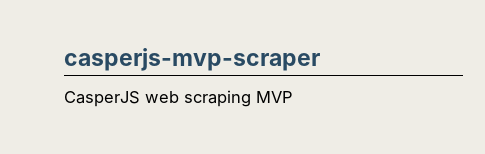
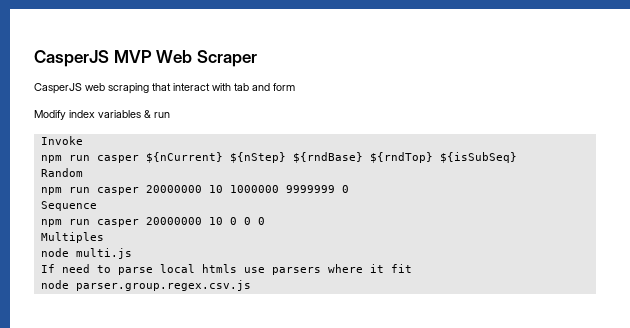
[64,48,320,71] casperjs-mvp-scraper -> [34,50,257,67] CasperJS MVP Web Scraper
[256,91,293,103] MVP -> [152,83,295,91] [34,110,170,120] [40,136,83,145] [40,152,517,163] [40,168,83,177] [40,185,349,195] [40,201,97,211] [40,217,265,227] [40,232,104,243] [40,248,132,259] [40,264,412,275] [40,280,251,291] that interact with tab and form // Modify index variables & run // Invoke // npm run casper ${nCurrent} ${nStep} ${rndBase} ${rndTop} ${isSubSeq} // Random // npm run casper 20000000 10 1000000 9999999 0 // Sequence // npm run casper 20000000 10 0 0 0 // Multiples // node multi.js // If need to parse local htmls use parsers where it fit // node parser.group.regex.csv.js

